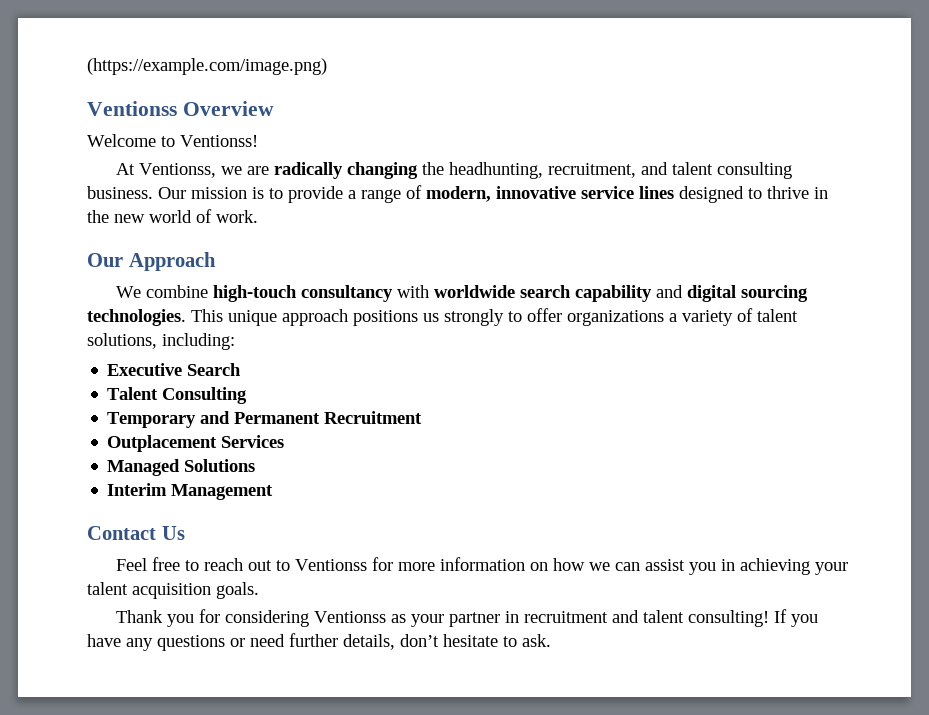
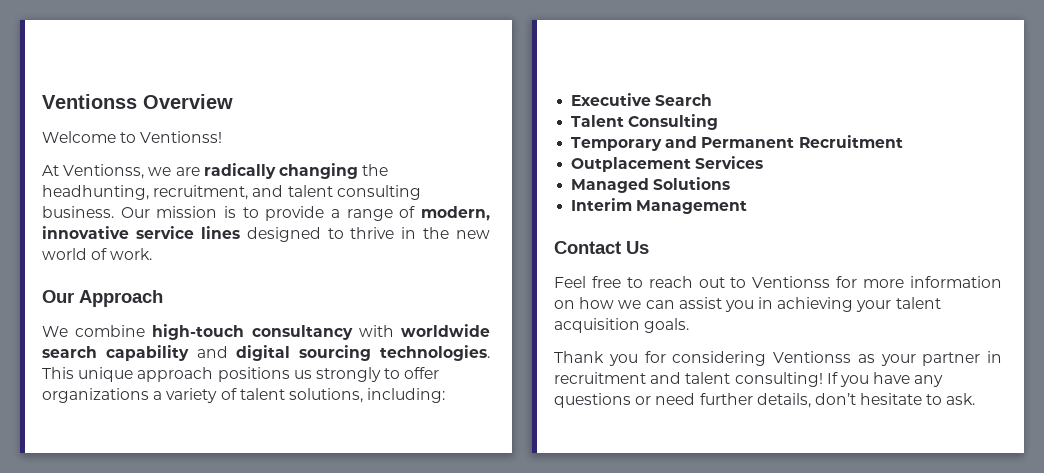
[87,58,327,75] (https://example.com/image.png) // -> (42, 101) none

